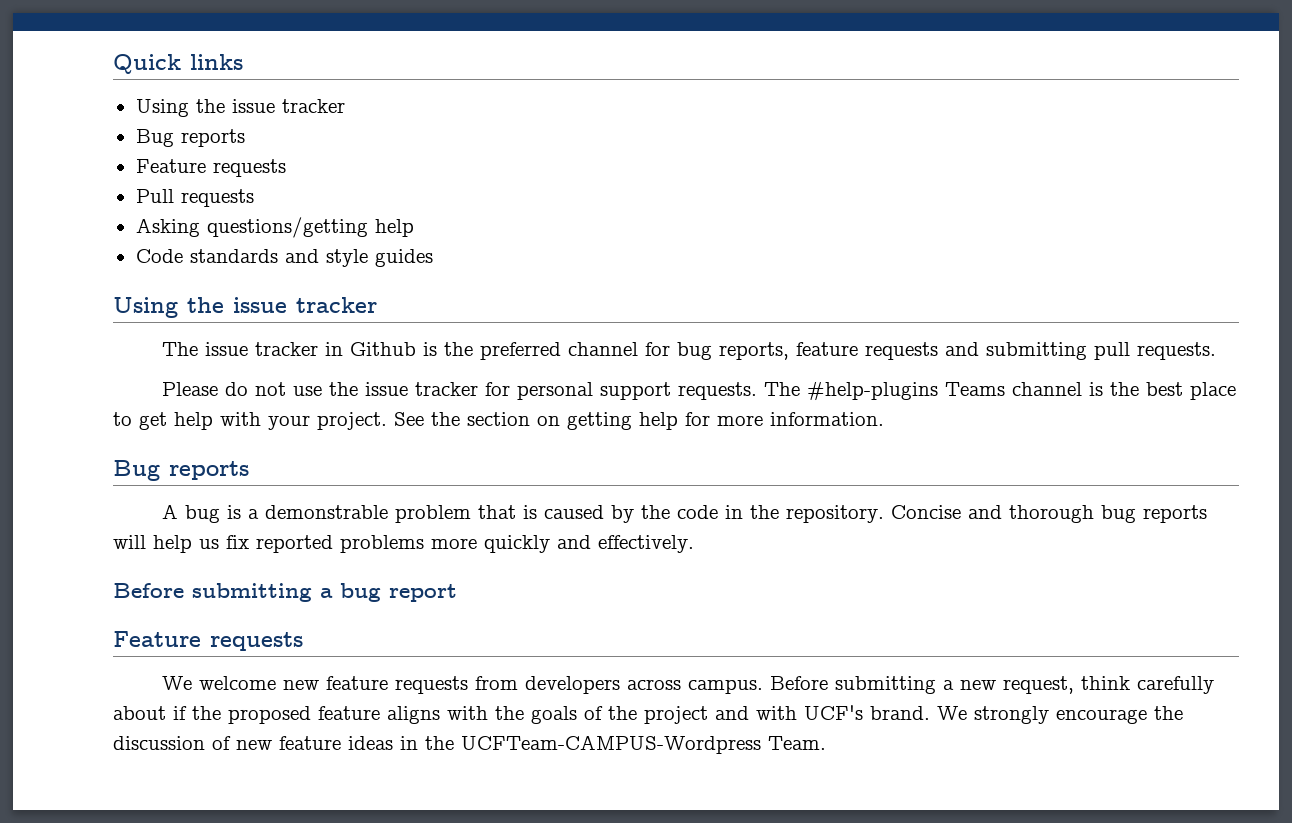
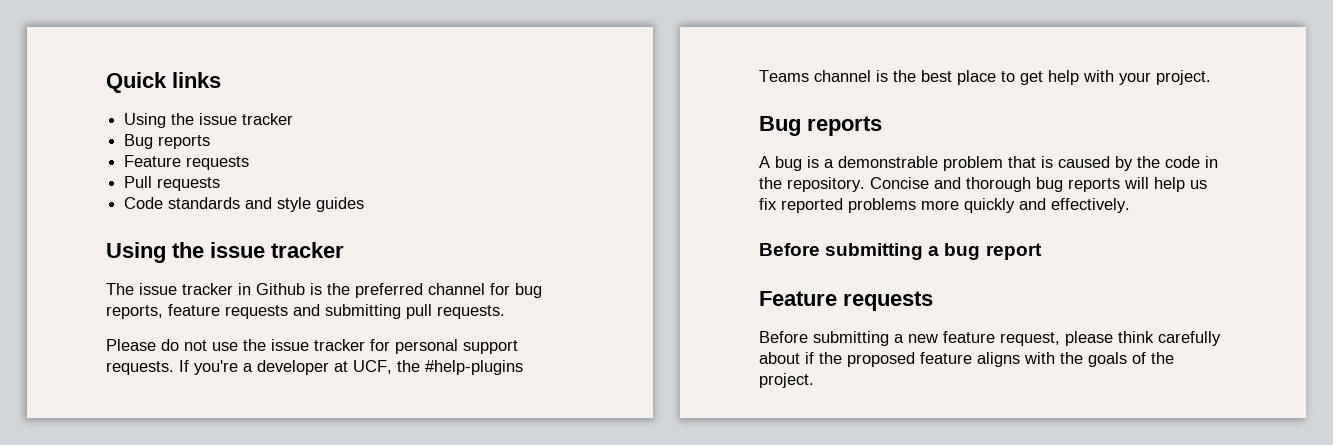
[135,217,414,238] // Asking questions/getting help -> (221, 184) none
[764,382,801,396] The -> [179,360,420,375] If you're a developer at UCF, the
[394,412,884,430] See the section on getting help for more information. -> (1211, 77) none
[162,676,764,694] We welcome new feature requests from developers across campus. -> (933, 301) none
[1003,676,1075,694] request, -> [943,331,1113,346] feature request, please
[644,705,1183,724] [113,735,826,754] project and with UCF's brand. We strongly encourage the discussion of new feature ideas in the UCFTeam-CAMPUS-Wordpress Team. -> [759,373,814,388] project.

